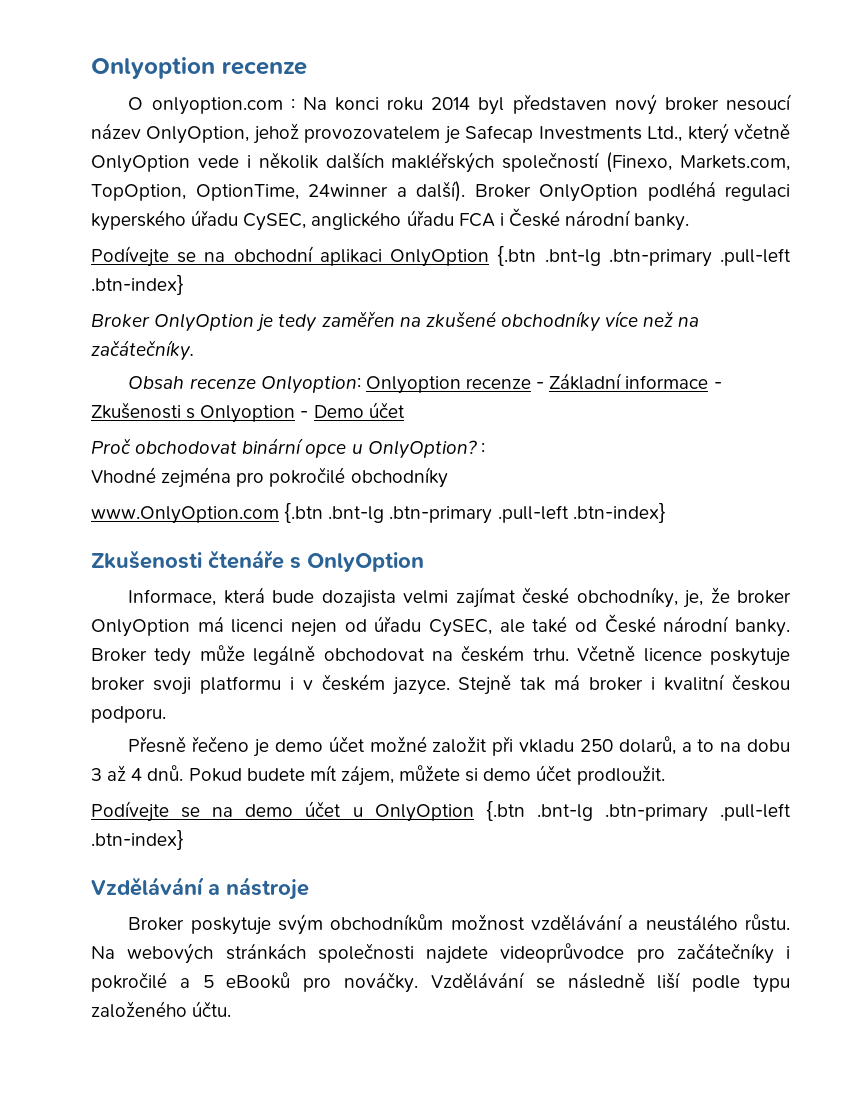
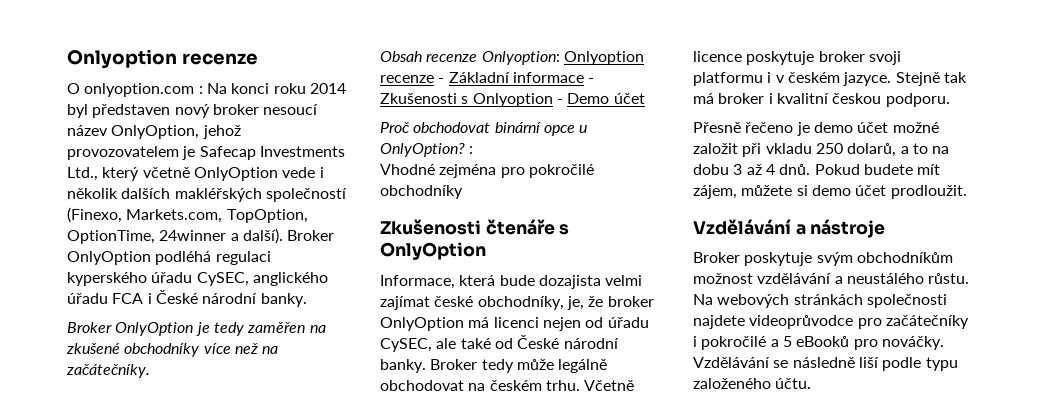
[91,246,791,267] [91,275,184,295] // Podívejte se na obchodní aplikaci OnlyOption {.btn .bnt-lg .btn-primary .pull-left .btn-index} -> (307, 300) none
[91,503,666,524] // www.OnlyOption.com {.btn .bnt-lg .btn-primary .pull-left .btn-index} -> (463, 192) none
[91,801,792,822] [91,830,184,850] // Podívejte se na demo účet u OnlyOption {.btn .bnt-lg .btn-primary .pull-left .btn-index} -> (967, 192) none

